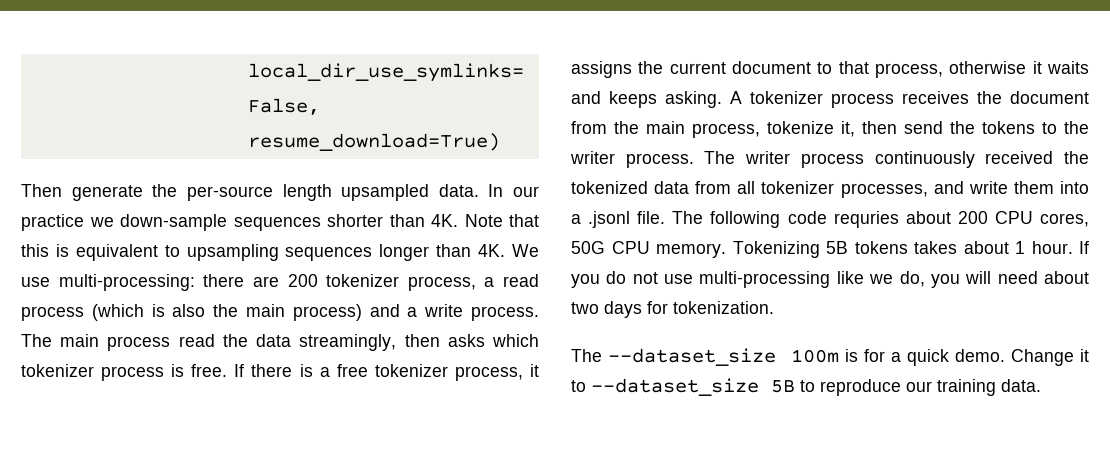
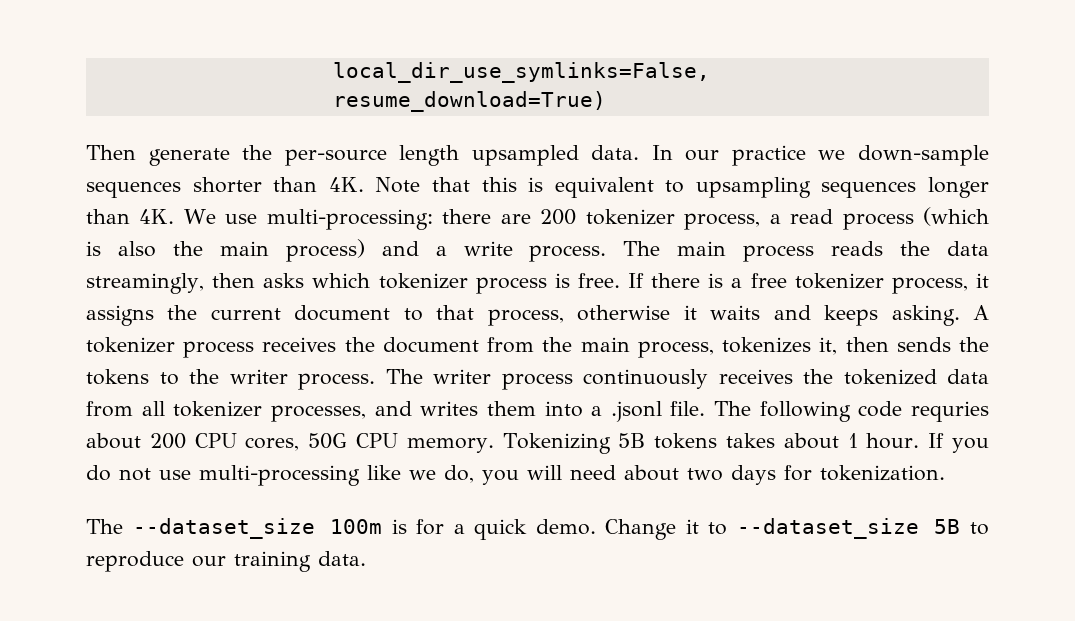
[178,334,215,347] read -> [831,241,884,256] reads
[767,121,834,134] tokenize -> [722,337,812,353] tokenizes
[904,121,943,134] send -> [896,337,951,352] sends
[985,151,1054,164] received -> [718,369,793,384] receives
[968,181,1008,194] write -> [420,401,479,416] writes

